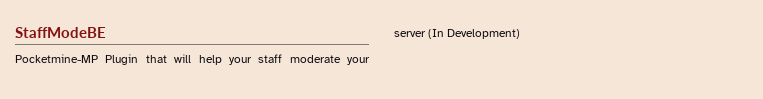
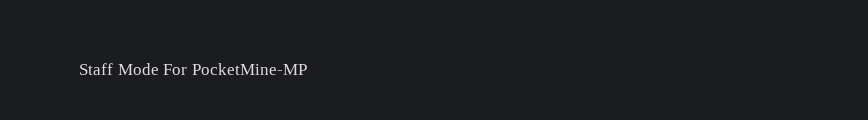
[15,27,106,38] [15,54,370,65] [394,29,521,39] StaffModeBE // Pocketmine-MP Plugin that will help your staff moderate your server (In Development) -> [79,63,307,75] Staff Mode For PocketMine-MP

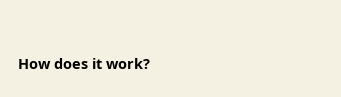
[79,63,307,75] Staff Mode For PocketMine-MP -> [18,58,150,69] How does it work?

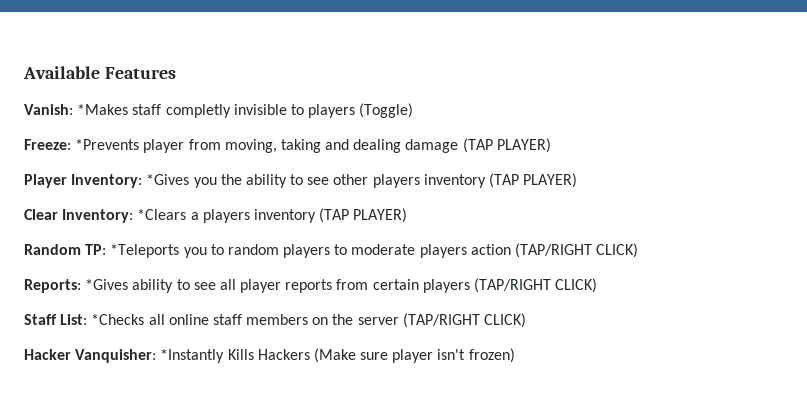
[18,58,150,69] How does it work? -> [23,66,176,79] [24,103,414,118] [24,138,551,153] [24,173,578,188] [24,208,408,223] [24,243,639,258] [24,278,598,293] [24,313,527,328] [24,348,515,363] Available Features // Vanish: *Makes staff completly invisible to players (Toggle) // Freeze: *Prevents player from moving, taking and dealing damage (TAP PLAYER) // Player Inventory: *Gives you the ability to see other players inventory (TAP PLAYER) // Clear Inventory: *Clears a players inventory (TAP PLAYER) // Random TP: *Teleports you to random players to moderate players action (TAP/RIGHT CLICK) // Reports: *Gives ability to see all player reports from certain players (TAP/RIGHT CLICK) // Staff List: *Checks all online staff members on the server (TAP/RIGHT CLICK) // Hacker Vanquisher: *Instantly Kills Hackers (Make sure player isn't frozen)

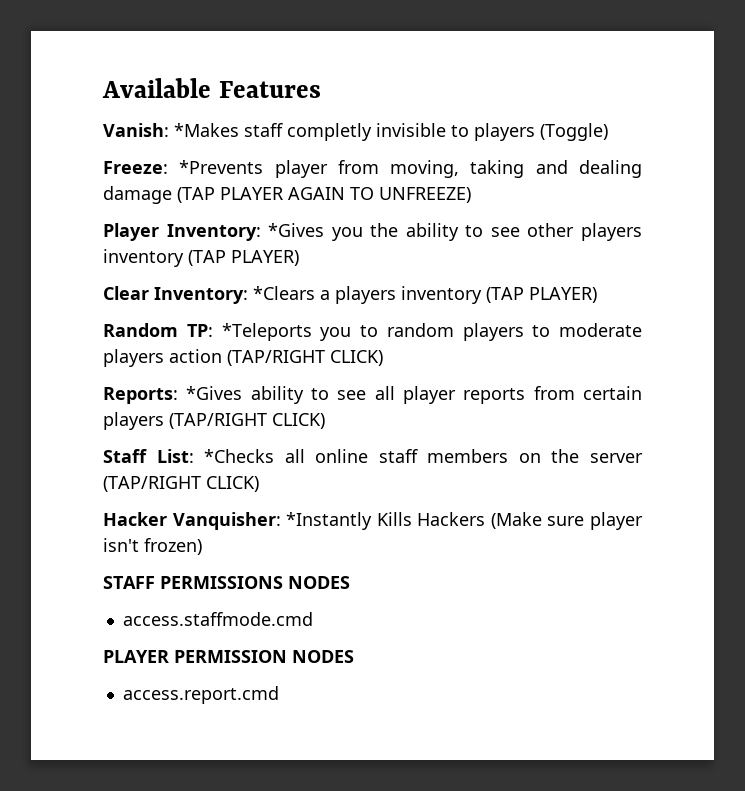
[496,138,551,153] PLAYER) -> [220,187,471,203] PLAYER AGAIN TO UNFREEZE)
(515, 355) none -> [103,576,350,589] [122,612,313,626] [103,650,354,663] [122,686,279,704] // STAFF PERMISSIONS NODES // access.staffmode.cmd // PLAYER PERMISSION NODES // access.report.cmd

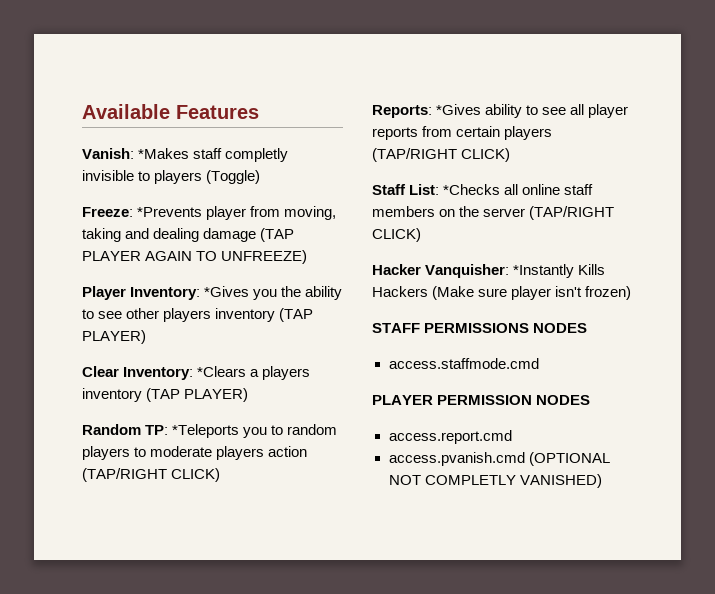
(279, 695) none -> [388,452,610,466] [388,474,602,488] // access.pvanish.cmd (OPTIONAL NOT COMPLETLY VANISHED)

